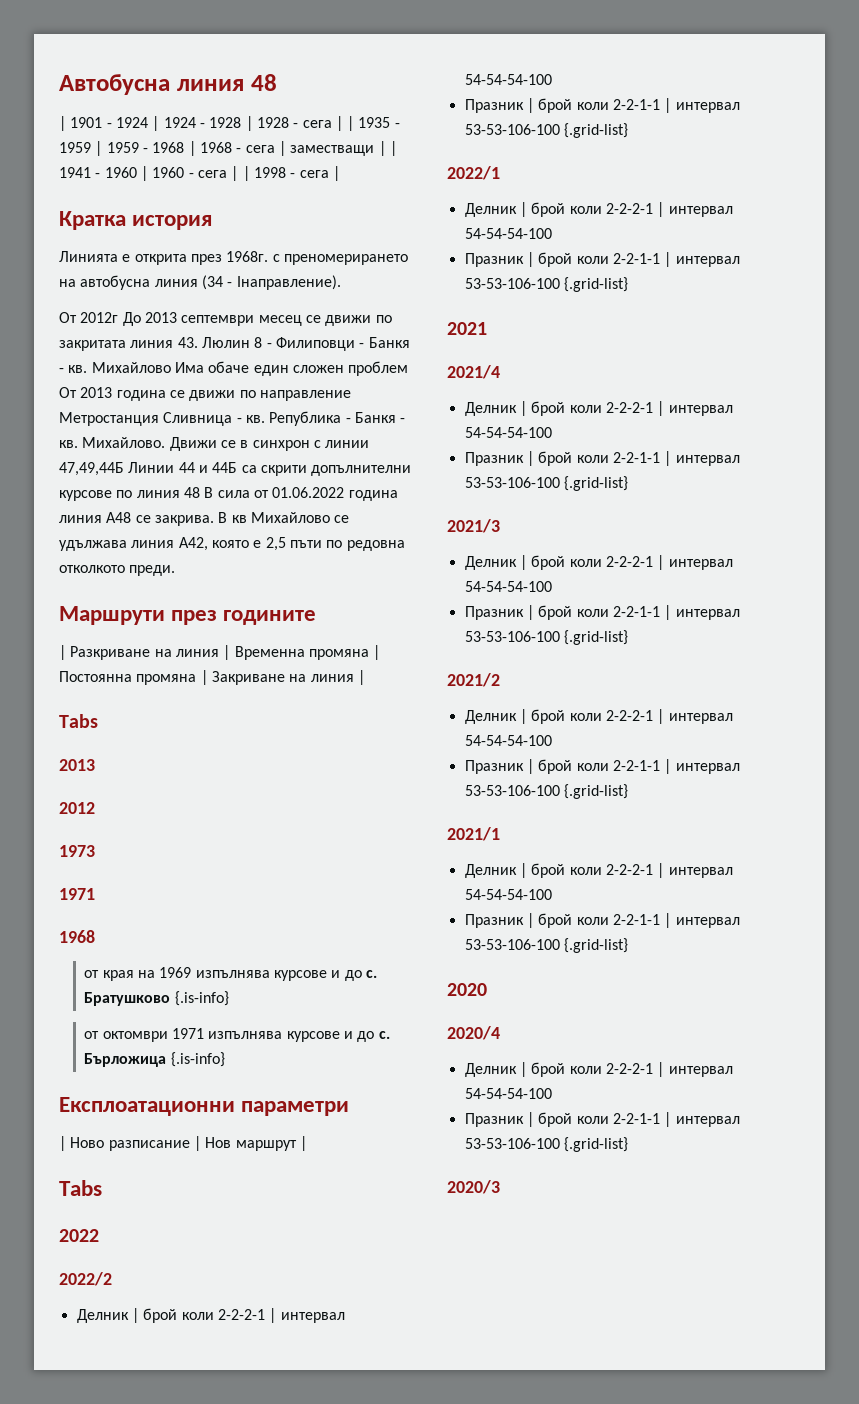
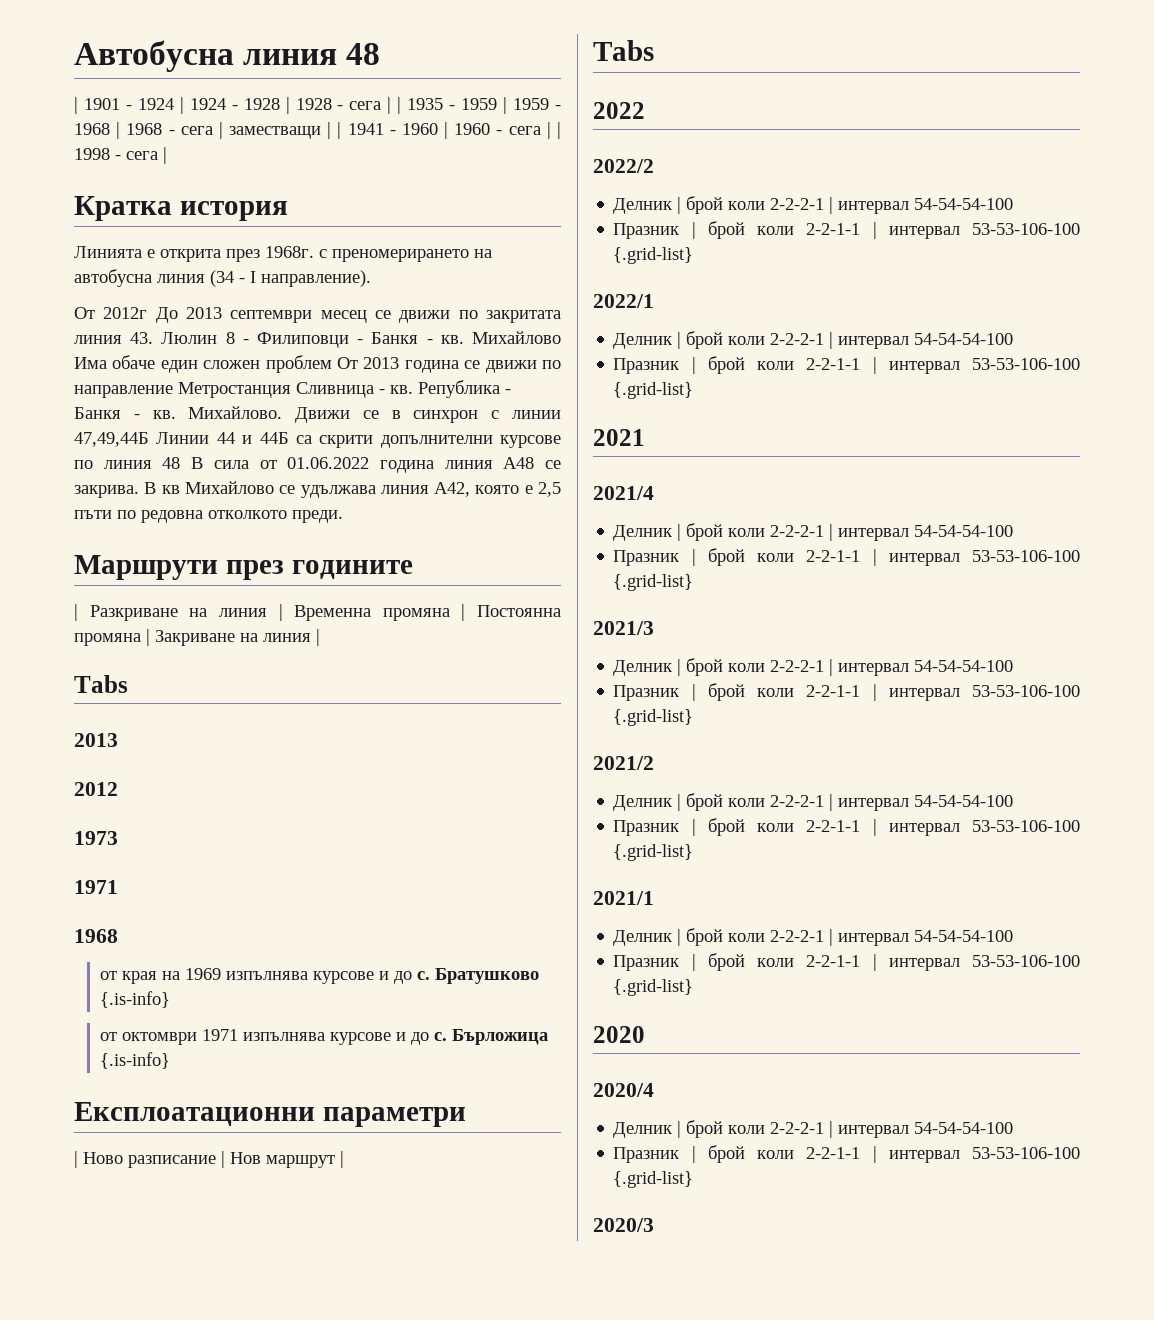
[236,275,341,290] Iнаправление). -> [250,270,371,287] I направление).

